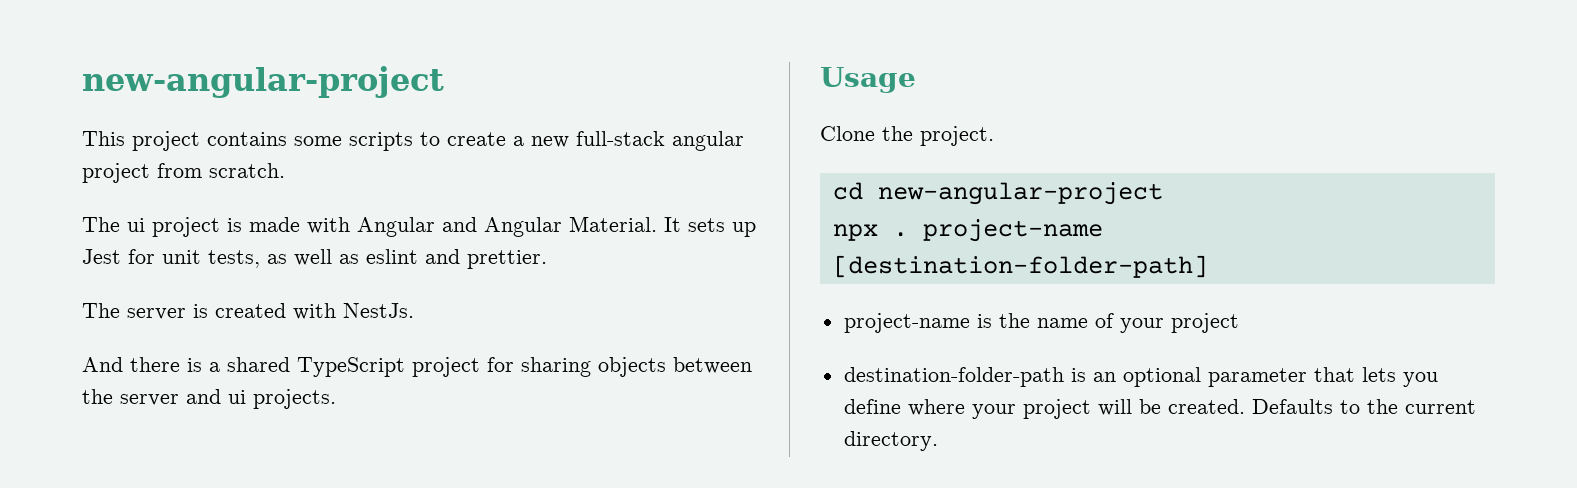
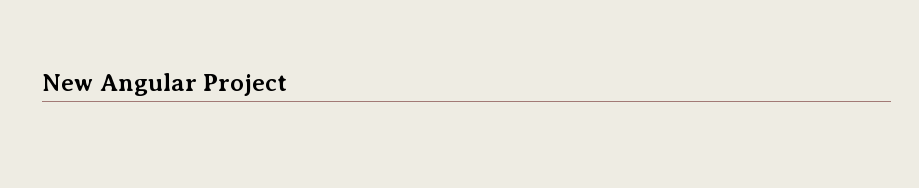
[82,66,444,98] [82,131,744,151] [82,163,285,183] [82,216,756,237] [82,249,547,269] [82,303,414,320] [82,357,752,377] [82,389,336,409] [820,67,916,93] [820,126,994,146] [832,182,1163,205] [832,219,1103,242] [832,255,1208,278] [843,313,1239,333] [843,367,1438,387] [843,399,1476,419] [843,431,938,451] new-angular-project // This project contains some scripts to create a new full-stack angular project from scratch. // The ui project is made with Angular and Angular Material. It sets up Jest for unit tests, as well as eslint and prettier. // The server is created with NestJs. // And there is a shared TypeScript project for sharing objects between the server and ui projects. // Usage // Clone the project. // cd new-angular-project // npx . project-name [destination-folder-path] // project-name is the name of your project // destination-folder-path is an optional parameter that lets you define where your project will be created. Defaults to the current directory. -> [42,73,288,96] New Angular Project

